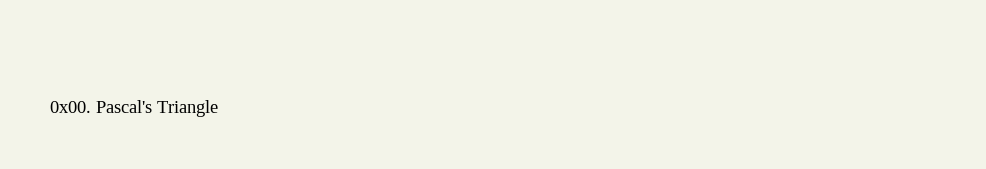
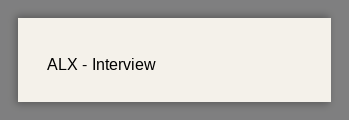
[50,100,218,117] 0x00. Pascal's Triangle -> [47,58,156,70] ALX - Interview

